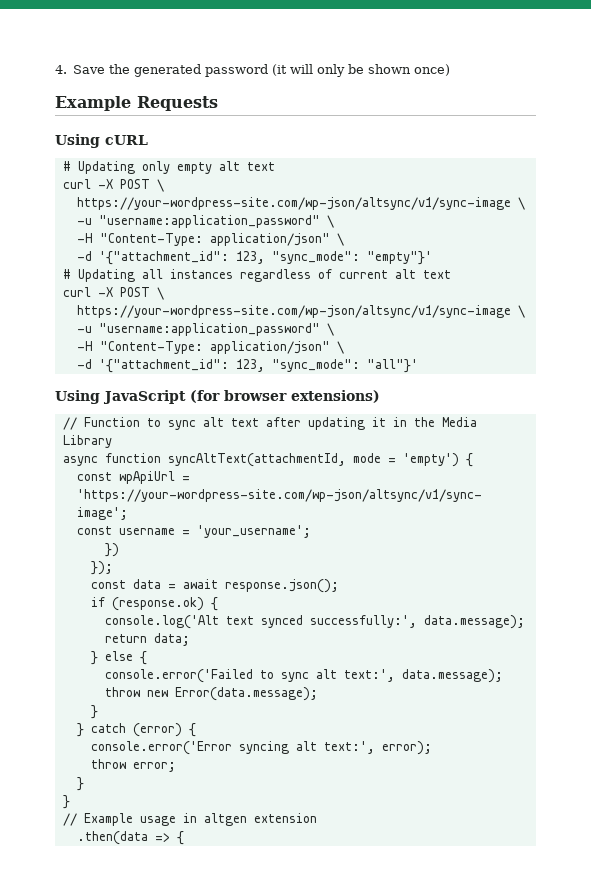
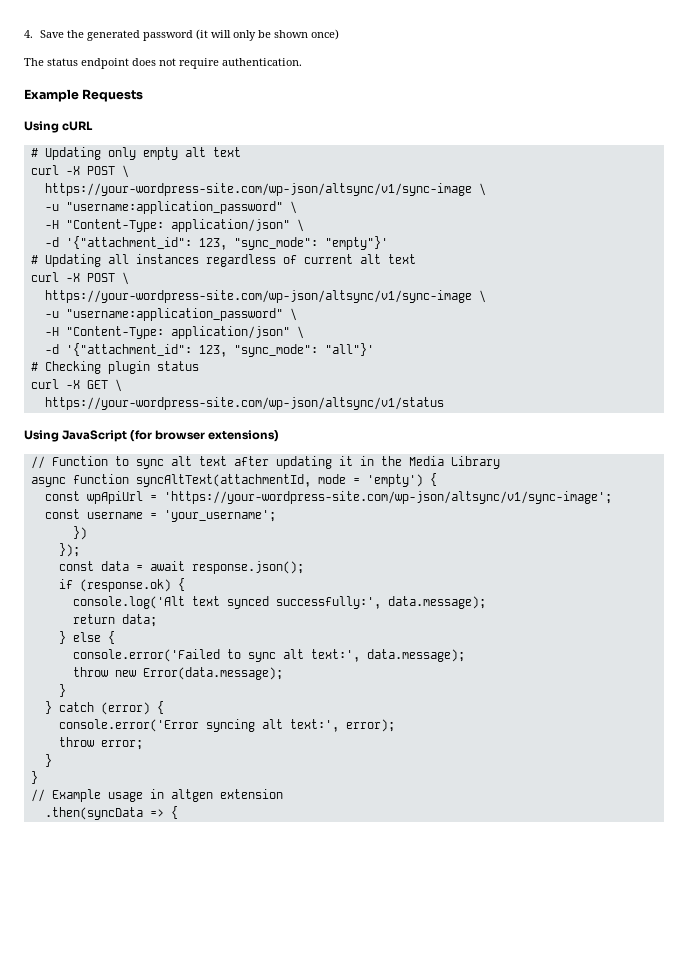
(451, 70) none -> [24,58,302,69] // The status endpoint does not require authentication.
(418, 366) none -> [30,361,199,374] [30,379,122,392] [44,397,444,410] // # Checking plugin status // curl -X GET \ // https://your-wordpress-site.com/wp-json/altsync/v1/status
[76,831,148,845] .then(data -> [44,807,143,820] .then(syncData

